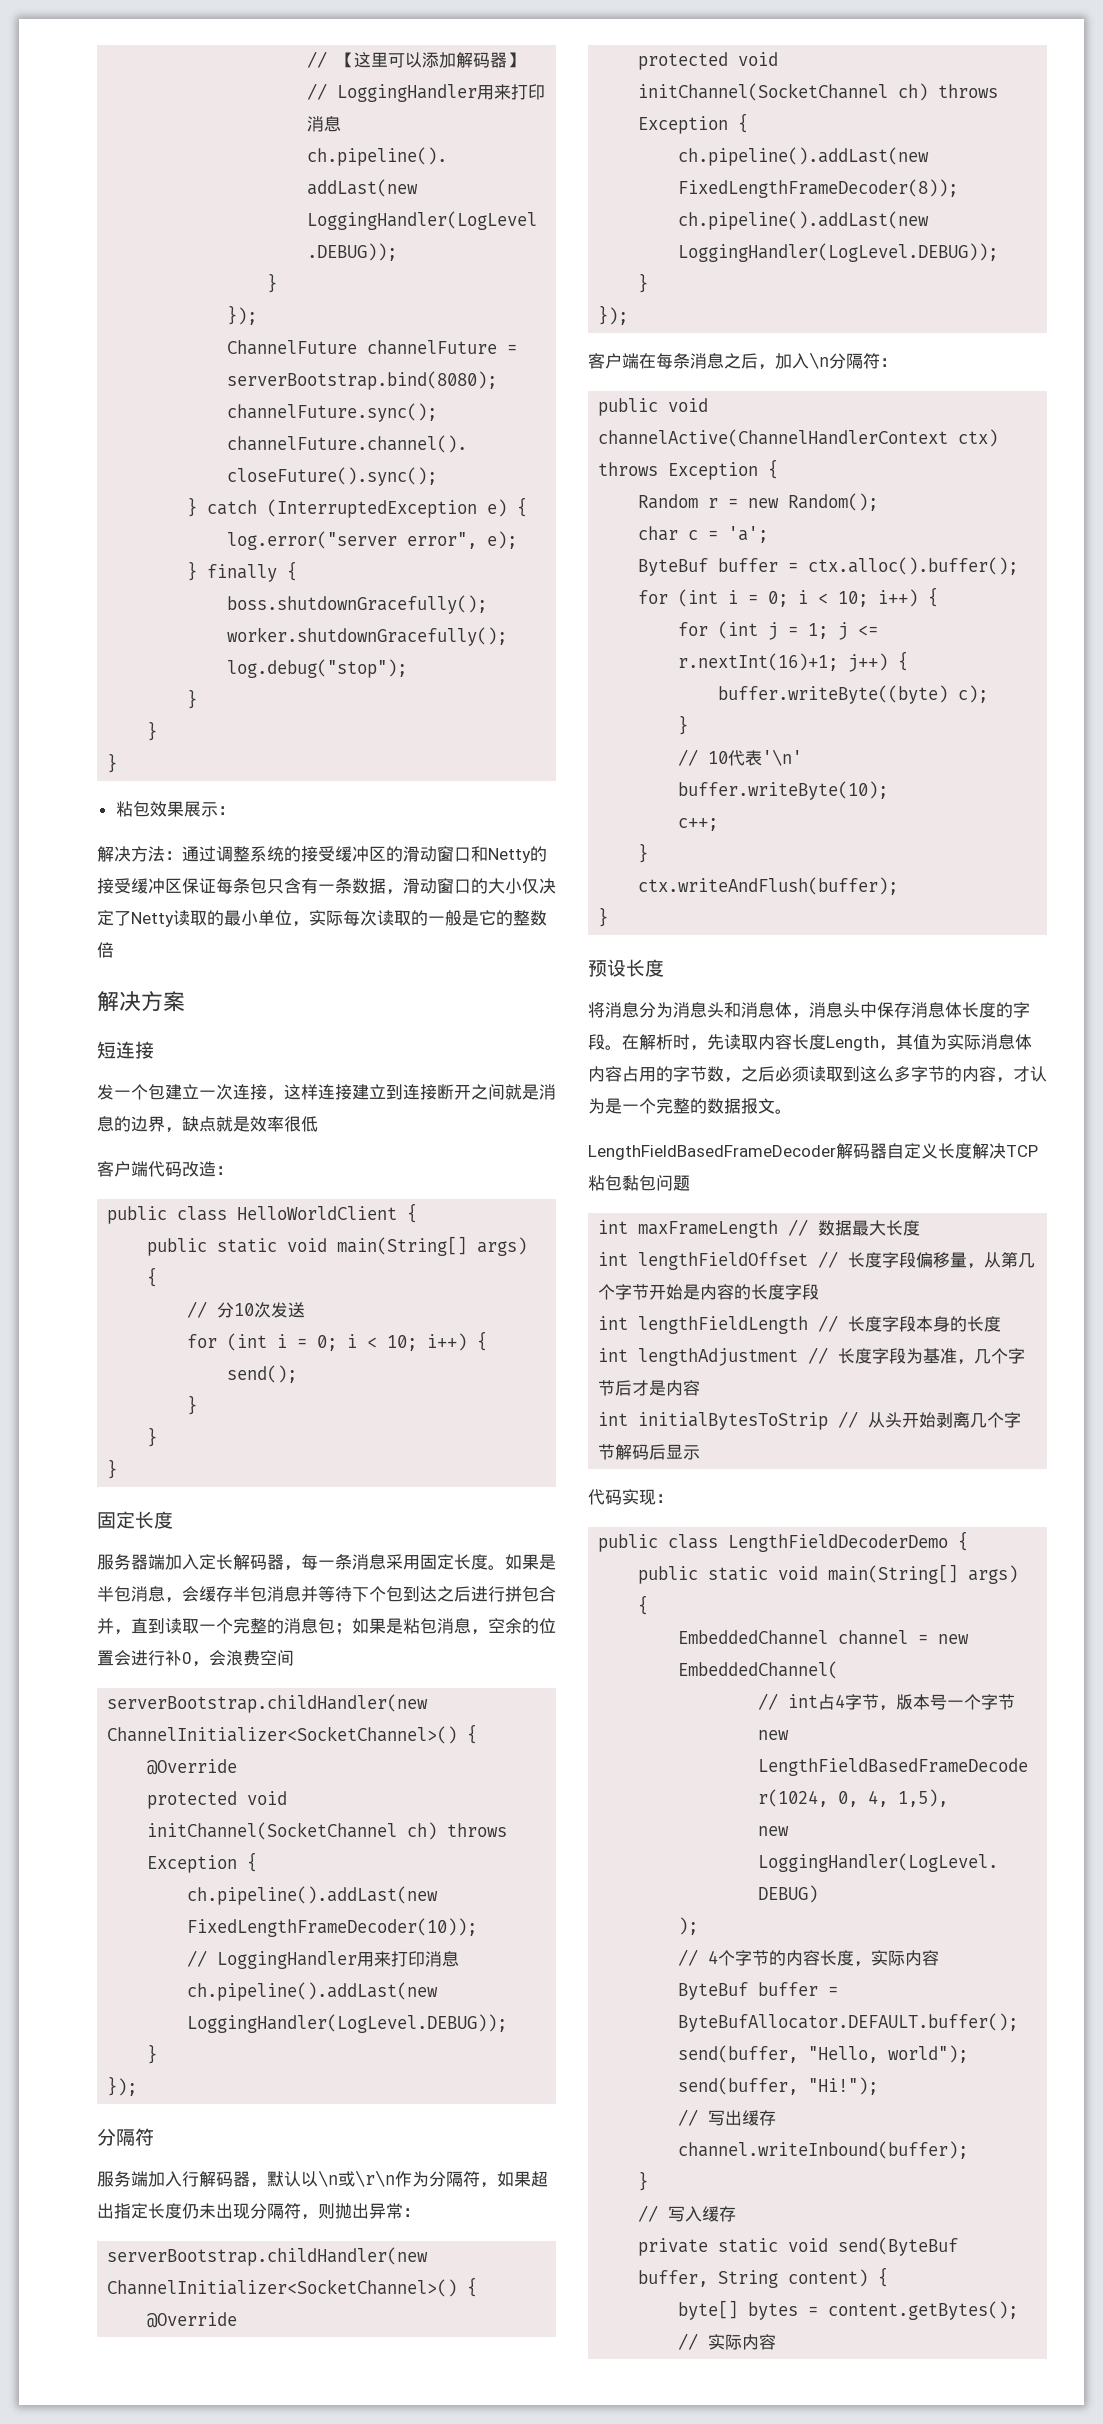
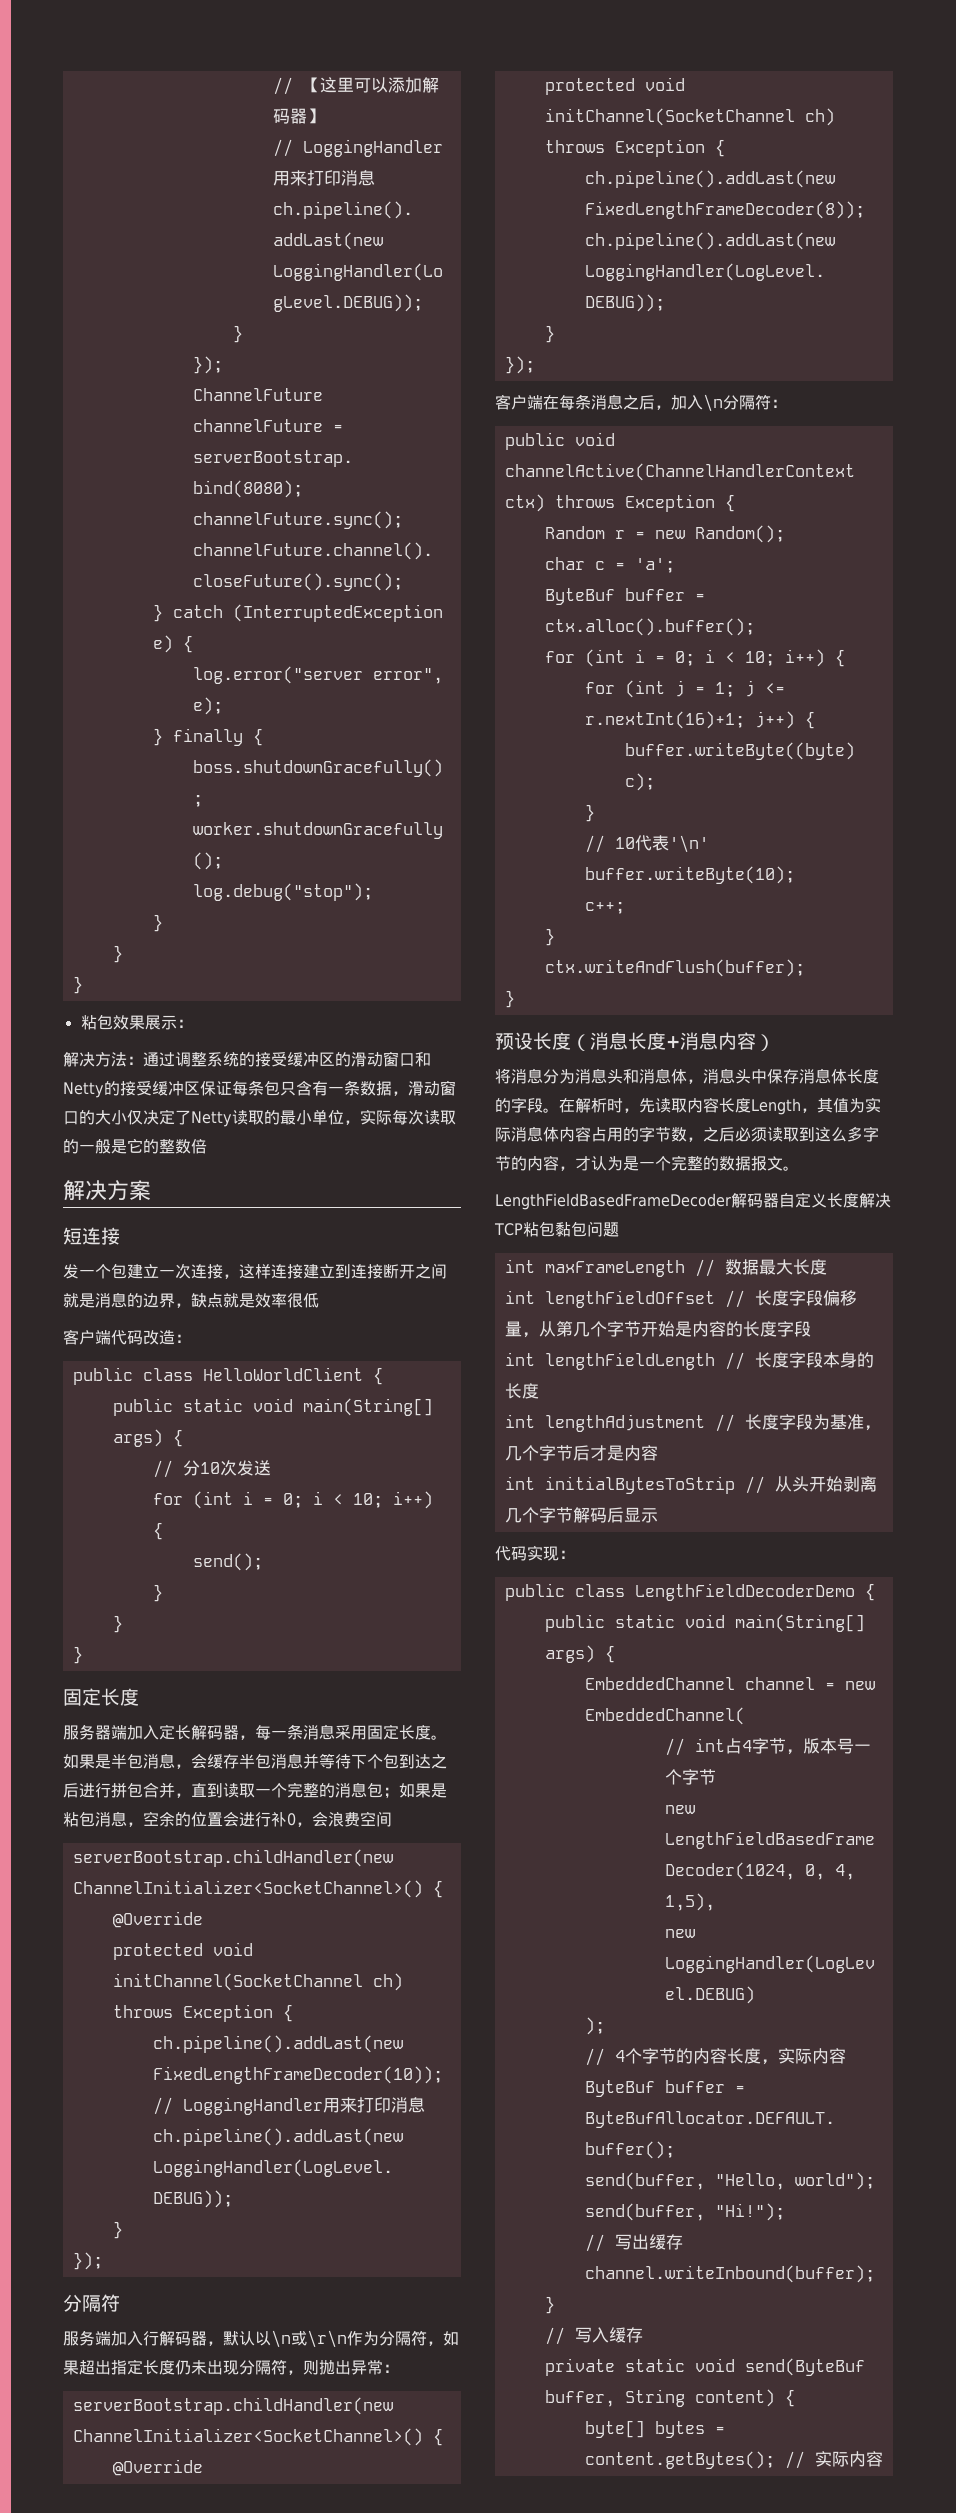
(664, 968) none -> [571,1032,775,1051] （消息长度+消息内容）

